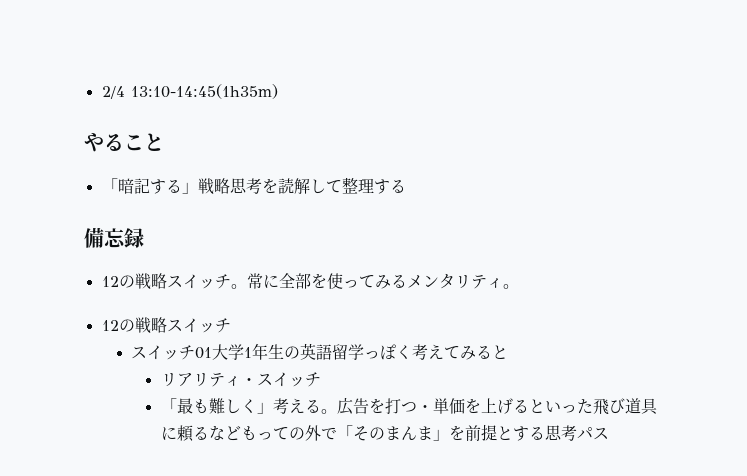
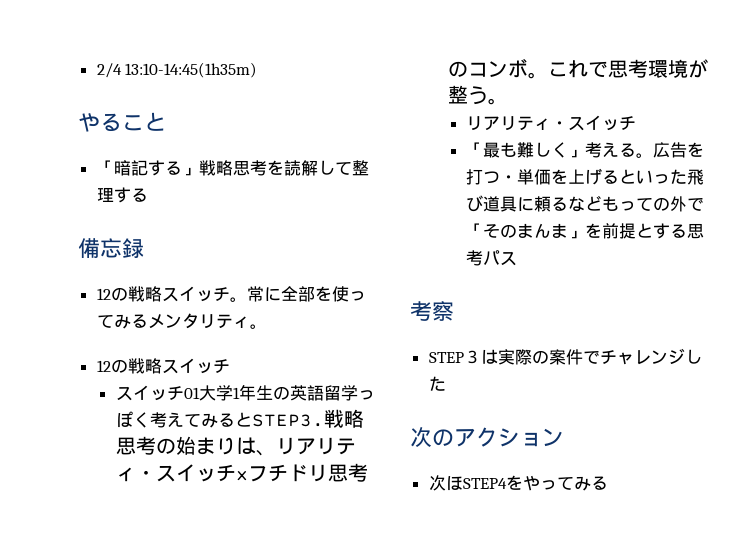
(509, 352) none -> [251,409,364,428] [115,436,356,456] [115,463,368,482] [447,58,708,79] [447,85,508,105] STEP3.戦略思考の始まりは、リアリティ・スイッチxフチドリ思考のコンボ。これで思考環境が整う。
(609, 433) none -> [410,301,454,321] [428,348,702,365] [428,376,446,391] [410,427,564,447] [428,475,608,491] // 考察 // STEP３は実際の案件でチャレンジした // 次のアクション // 次ほSTEP4をやってみる

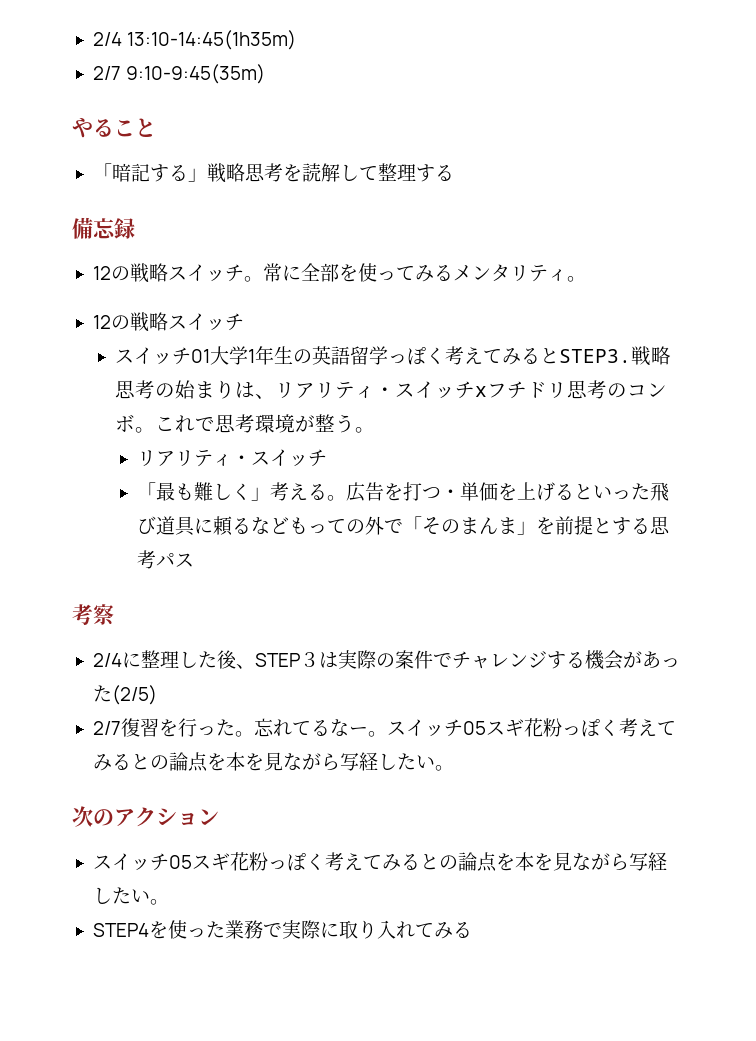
(258, 70) none -> [92,64,266,84] // 2/7 9:10-9:45(35m)
(454, 311) none -> [92,650,255,669] 2/4に整理した後、
[684,349,702,364] [428,376,446,391] した -> [546,650,680,670] [92,685,157,705] [92,718,676,737] [92,752,454,772] する機会があった(2/5) // 2/7復習を行った。忘れてるなー。スイッチ05スギ花粉っぽく考えてみるとの論点を本を見ながら写経したい。
[428,475,557,491] 次ほSTEP4をやっ -> [92,852,667,872] [92,887,169,905] [92,920,415,939] スイッチ05スギ花粉っぽく考えてみるとの論点を本を見ながら写経したい。 // STEP4を使った業務で実際に取り入れ

